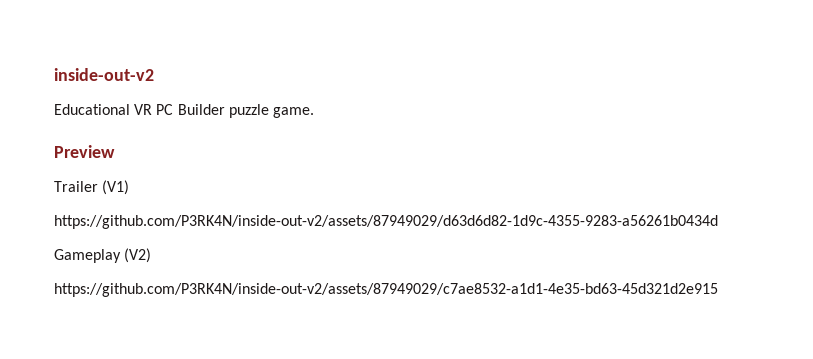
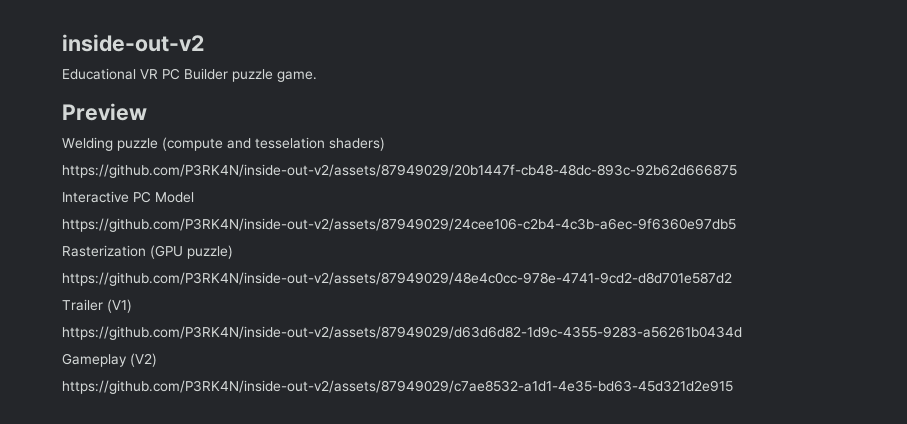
(115, 151) none -> [62,137,385,151] [62,164,737,178] [62,191,194,203] [62,218,736,232] [62,245,233,259] [62,272,732,286] // Welding puzzle (compute and tesselation shaders) // https://github.com/P3RK4N/inside-out-v2/assets/87949029/20b1447f-cb48-48dc-893c-92b62d666875 // Interactive PC Model // https://github.com/P3RK4N/inside-out-v2/assets/87949029/24cee106-c2b4-4c3b-a6ec-9f6360e97db5 // Rasterization (GPU puzzle) // https://github.com/P3RK4N/inside-out-v2/assets/87949029/48e4c0cc-978e-4741-9cd2-d8d701e587d2

